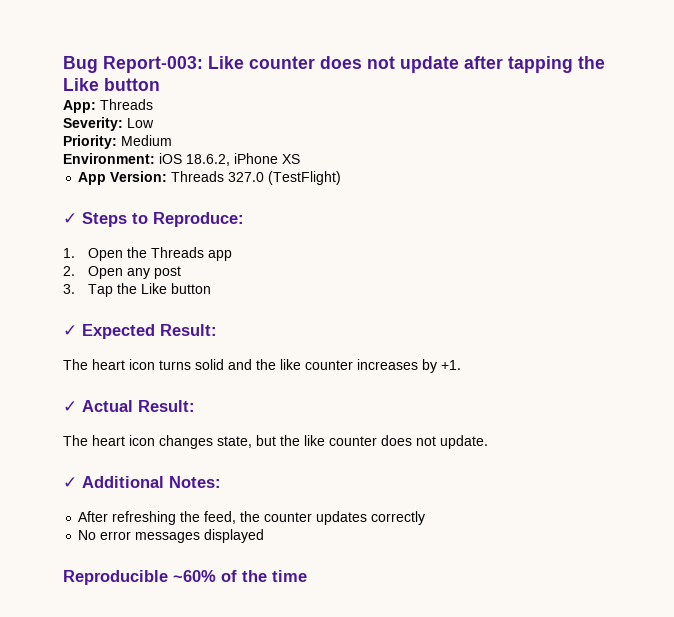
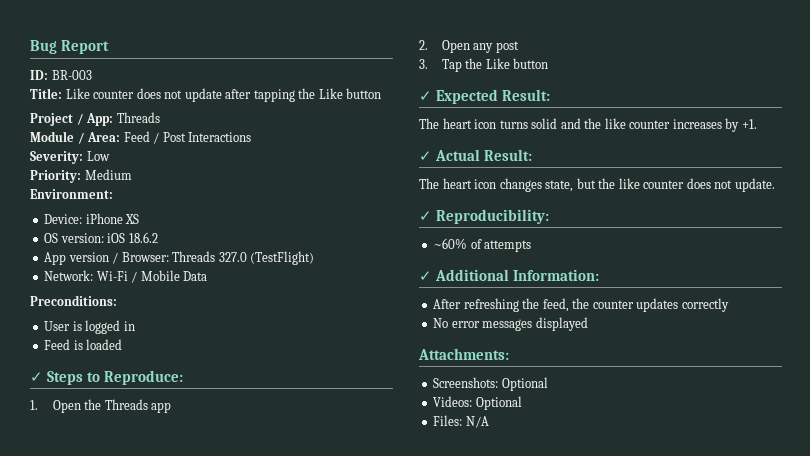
[103,56,203,73] Report-003: -> [61,40,110,54] [30,70,92,80] [30,88,62,99] Report // ID: BR-003 // Title:
(160, 84) none -> [30,113,84,126] Project /
(153, 104) none -> [30,131,252,144] // Module / Area: Feed / Post Interactions
[159,153,230,166] iOS 18.6.2, -> [44,214,83,224] // Device:
[78,171,342,185] App Version: Threads 327.0 (TestFlight) -> [44,232,158,243] [44,251,315,265] [44,270,208,283] [30,295,117,306] [44,320,135,334] [44,339,123,350] OS version: iOS 18.6.2 // App version / Browser: Threads 327.0 (TestFlight) // Network: Wi-Fi / Mobile Data // Preconditions: // User is logged in // Feed is loaded
(488, 442) none -> [419,209,549,224] [433,238,532,252] // ✓ Reproducibility: // ~60% of attempts
[169,476,221,488] Notes: -> [512,269,599,281] Information:
[63,570,307,585] Reproducible ~60% of the time -> [418,348,509,360] [433,377,548,391] [433,396,522,410] [433,415,489,428] Attachments: // Screenshots: Optional // Videos: Optional // Files: N/A

